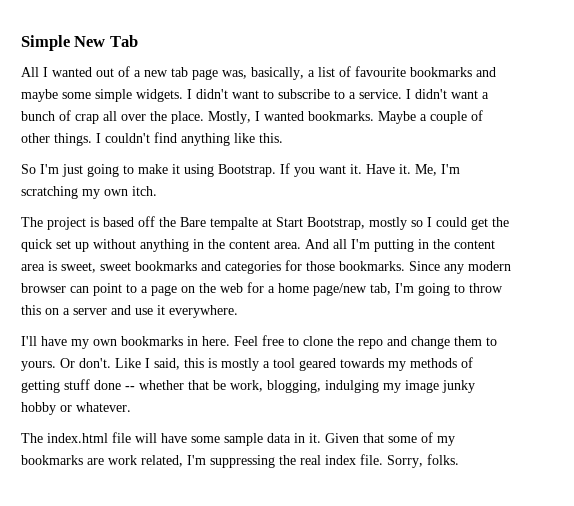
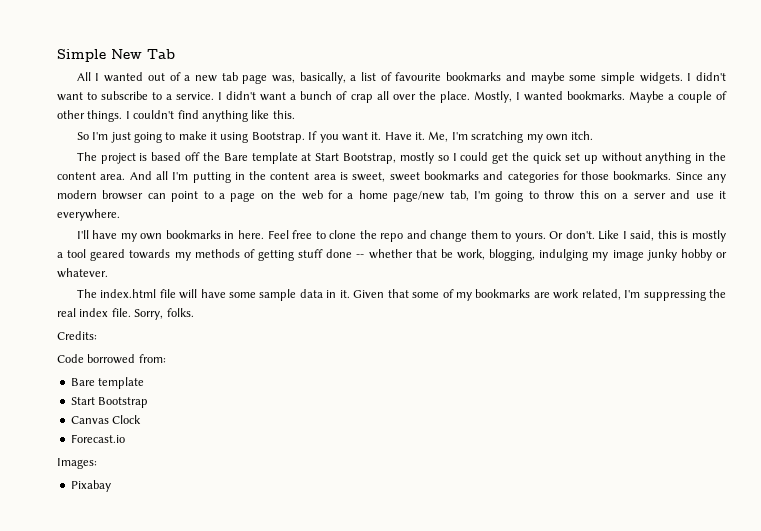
[210,217,258,230] tempalte -> [251,152,298,164] template
(459, 459) none -> [57,331,97,340] [57,354,166,364] [70,377,145,389] [70,397,149,408] [70,415,142,424] [70,434,125,443] [57,458,97,469] [70,480,111,492] // Credits: // Code borrowed from: // Bare template // Start Bootstrap // Canvas Clock // Forecast.io // Images: // Pixabay

